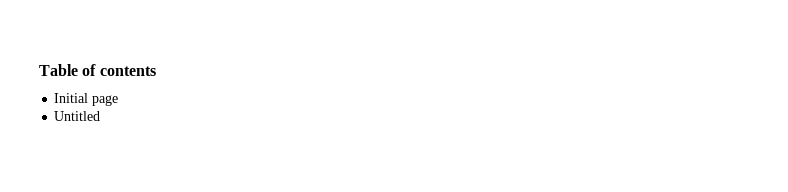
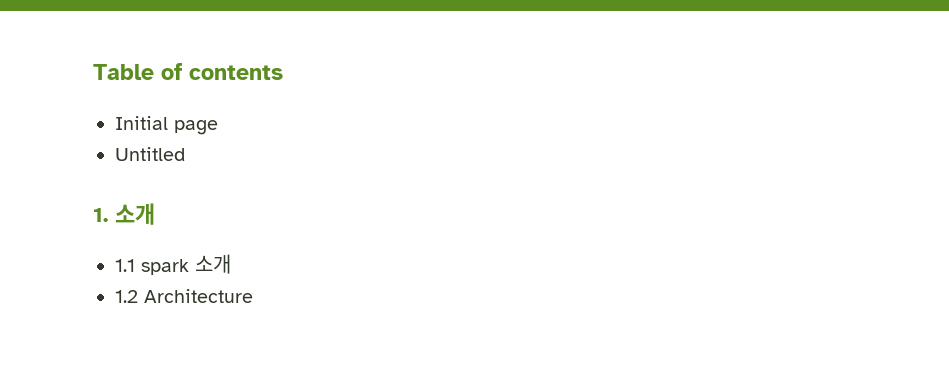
(101, 116) none -> [93,203,155,225] [115,254,231,275] [115,289,253,303] // 1. 소개 // 1.1 spark 소개 // 1.2 Architecture

